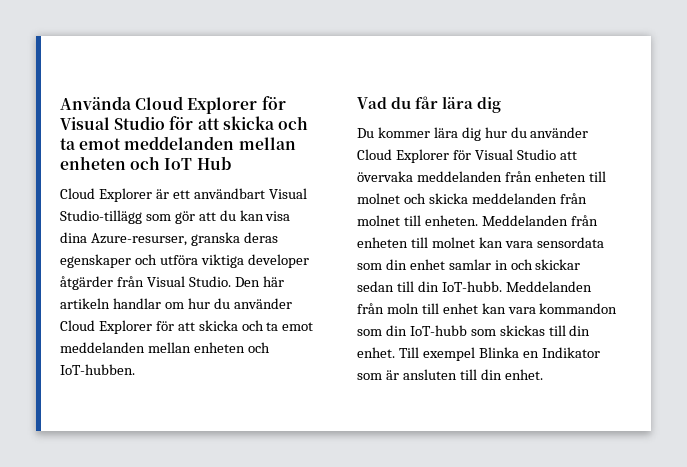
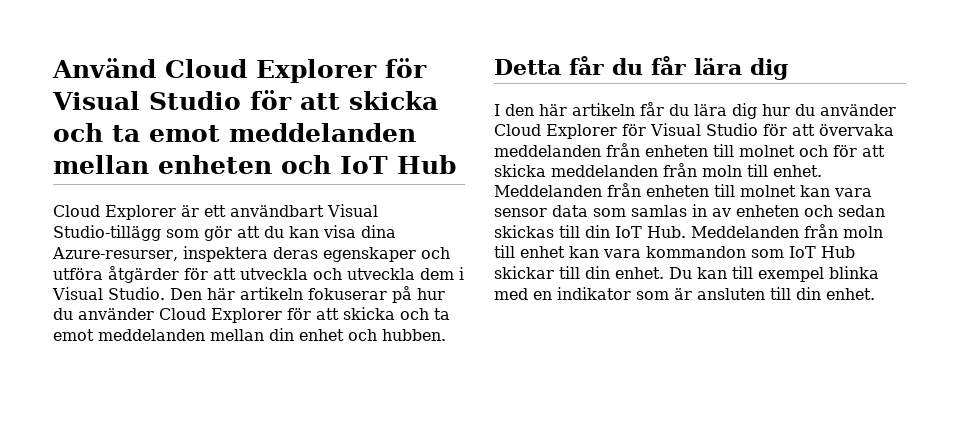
[60,96,132,110] Använda -> [52,58,156,78] Använd
[190,232,240,246] granska -> [182,246,268,262] inspektera
[200,254,309,268] [60,276,144,290] viktiga developer åtgärder från -> [108,266,464,283] åtgärder för att utveckla och utveckla dem i
[112,298,184,309] handlar om -> [308,286,412,303] fokuserar på
[193,342,270,353] [60,364,135,375] [357,96,502,113] [357,127,430,138] enheten och IoT-hubben. // Vad du får lära dig // Du kommer -> [269,328,446,341] [494,56,788,80] [494,102,689,116] din enhet och hubben. // Detta får du får lära dig // I den här artikeln får du
(556, 154) none -> [763,124,787,136] för
(426, 198) none -> [833,145,885,157] för att
[357,215,478,226] molnet till enheten. -> [702,164,822,177] moln till enhet.
[536,237,604,248] [357,259,581,270] [357,281,502,292] sensordata som din enhet samlar in och skickar sedan till din IoT-hubb. -> [494,204,885,217] [494,225,686,238] sensor data som samlas in av enheten och sedan skickas till din IoT Hub.
[385,325,591,336] [357,347,600,361] din IoT-hubb som skickas till din enhet. Till exempel Blinka en Indikator -> [789,246,855,258] [494,266,879,282] [494,287,631,300] IoT Hub skickar till din enhet. Du kan till exempel blinka med en indikator

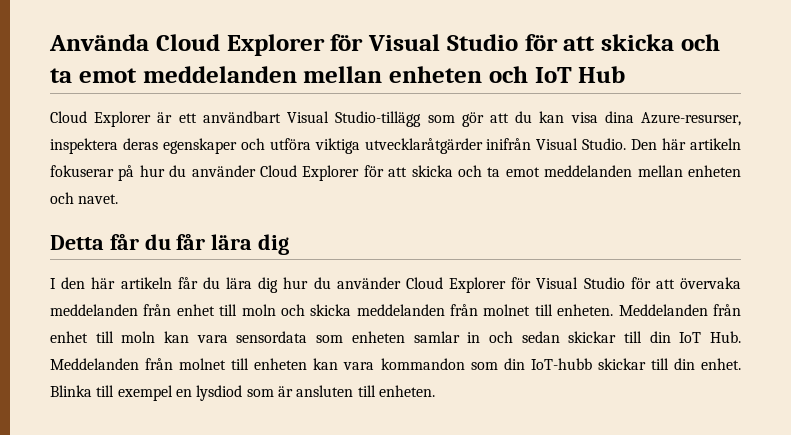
[52,58,156,78] Använd -> [49,34,149,51] Använda
[108,266,464,283] åtgärder för att utveckla och utveckla dem i -> [314,138,532,154] viktiga utvecklaråtgärder inifrån
[269,328,446,341] din enhet och hubben. -> [687,165,741,177] [50,192,119,204] enheten och navet.
[645,144,885,157] [494,163,822,177] [494,183,872,197] [494,204,799,217] enheten till molnet och för att skicka meddelanden från moln till enhet. Meddelanden från enheten till molnet kan vara sensor data som samlas in av enheten -> [176,304,741,316] [50,331,481,343] enhet till moln och skicka meddelanden från molnet till enheten. Meddelanden från enhet till moln kan vara sensordata som enheten samlar in
[494,225,554,238] skickas -> [568,331,617,343] skickar
[843,226,883,238] [494,245,565,258] moln till enhet -> [179,358,308,370] molnet till enheten
[789,246,855,258] IoT Hub -> [503,358,592,370] din IoT-hubb
[669,266,879,282] [494,287,631,300] Du kan till exempel blinka med en indikator -> [50,385,243,401] Blinka till exempel en lysdiod
[796,287,875,300] din enhet. -> [378,385,435,397] enheten.

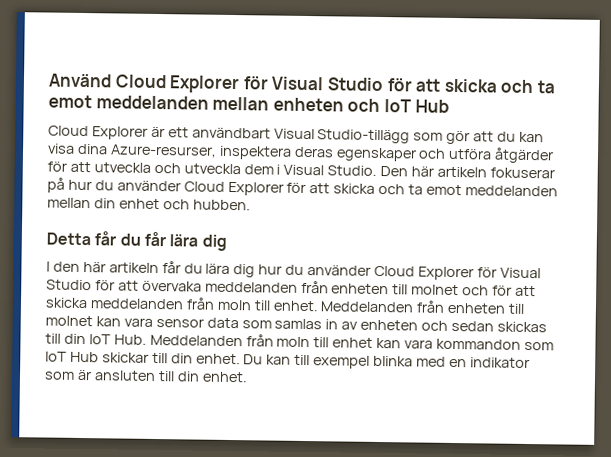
[49,34,149,51] Använda -> [48,73,112,88] Använd
[314,138,532,154] viktiga utvecklaråtgärder inifrån -> [494,147,555,164] [47,161,281,175] åtgärder för att utveckla och utveckla dem i
[687,165,741,177] [50,192,119,204] enheten och navet. -> [93,198,251,211] din enhet och hubben.
[176,304,741,316] [50,331,481,343] enhet till moln och skicka meddelanden från molnet till enheten. Meddelanden från enhet till moln kan vara sensordata som enheten samlar in -> [331,283,537,297] [45,297,526,314] [45,315,419,331] enheten till molnet och för att skicka meddelanden från moln till enhet. Meddelanden från enheten till molnet kan vara sensor data som samlas in av enheten
[568,331,617,343] skickar -> [496,321,547,333] skickas
[179,358,308,370] molnet till enheten -> [276,336,374,348] moln till enhet
[503,358,592,370] din IoT-hubb -> [45,351,99,363] IoT Hub
[50,385,243,401] Blinka till exempel en lysdiod -> [243,354,530,369] Du kan till exempel blinka med en indikator
[378,385,435,397] enheten. -> [176,371,248,383] din enhet.

